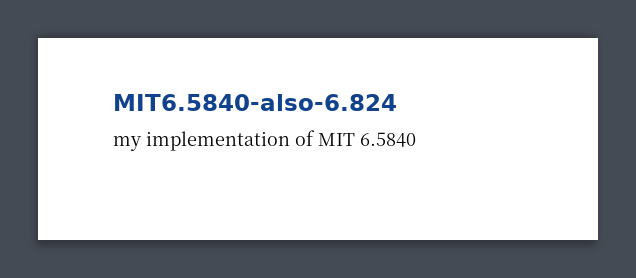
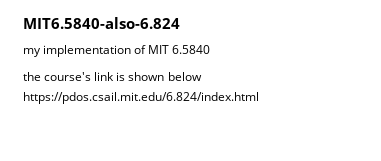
(416, 139) none -> [23,72,202,81] [23,92,259,104] // the course's link is shown below https://pdos.csail.mit.edu/6.824/index.html

